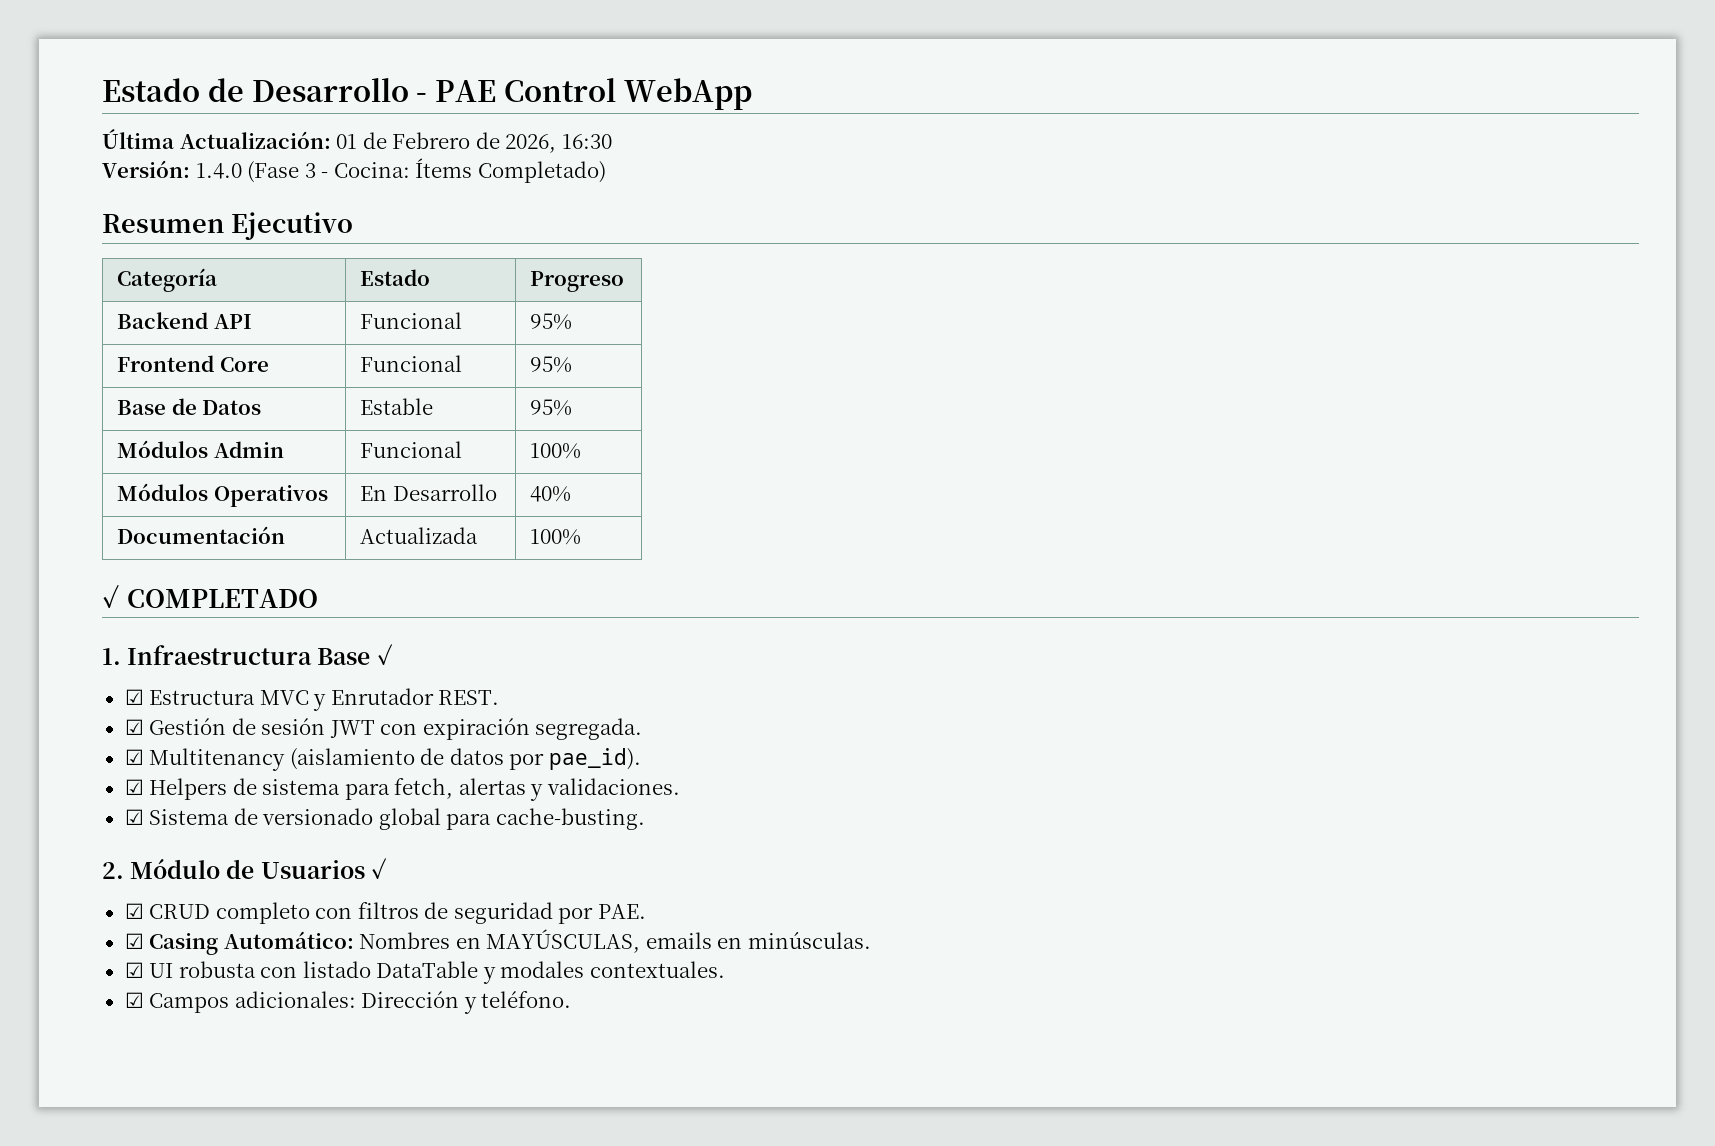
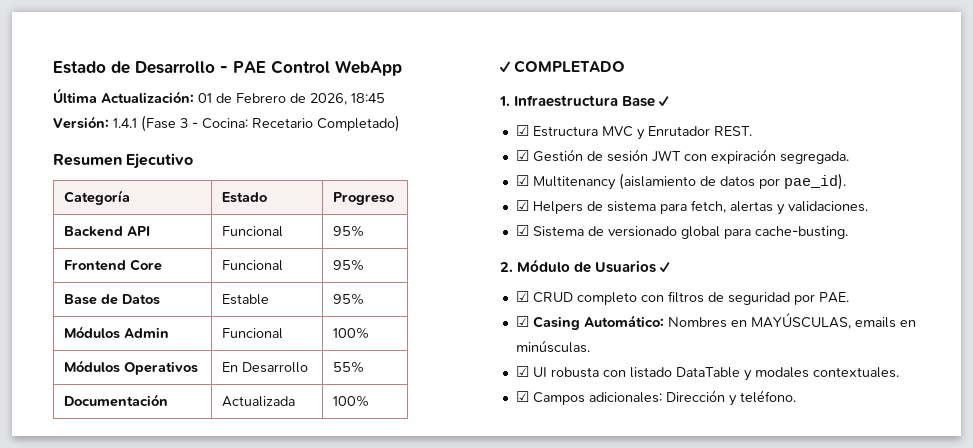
[561,134,612,149] 16:30 -> [351,93,385,103] 18:45
[195,163,242,179] 1.4.0 -> [113,118,137,128] 1.4.1
[415,158,473,178] Ítems -> [252,118,313,128] Recetario
[530,486,572,502] 40% -> [333,361,365,373] 55%

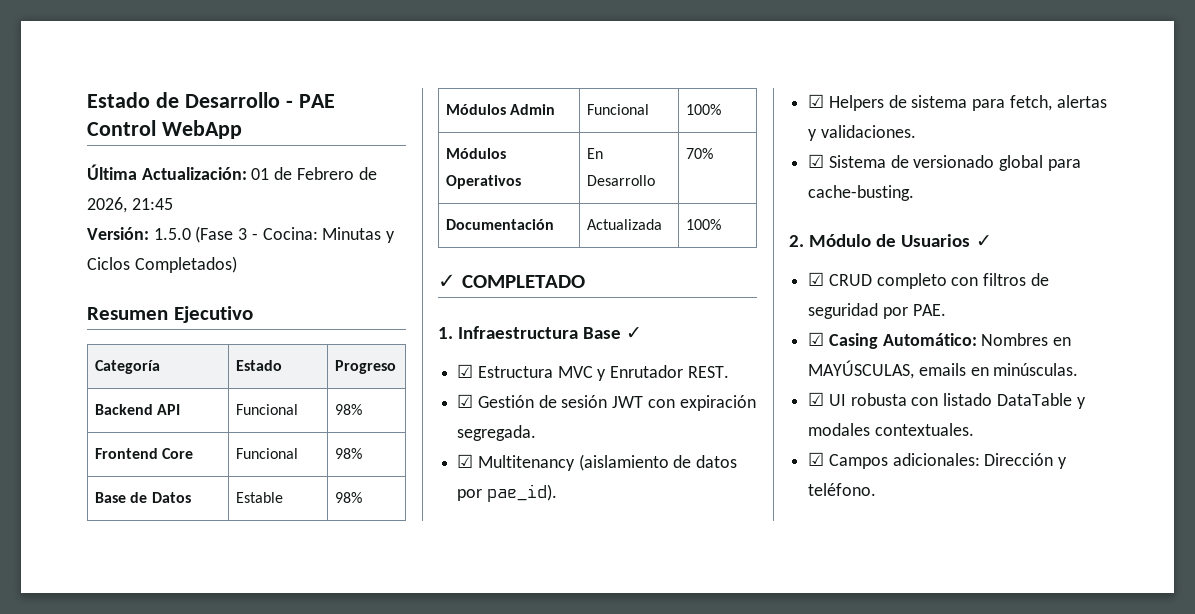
[351,93,385,103] 18:45 -> [131,198,173,210] 21:45
[113,118,137,128] 1.4.1 -> [153,228,191,240] 1.5.0
[252,115,400,132] Recetario Completado) -> [322,227,396,243] [87,256,237,273] Minutas y Ciclos Completados)
[333,225,365,237] 95% -> [334,404,362,415] 98%
[333,259,365,271] 95% -> [334,448,362,459] 98%
[333,293,365,305] 95% -> [334,492,362,503] 98%
[333,361,365,373] 55% -> [685,148,713,159] 70%

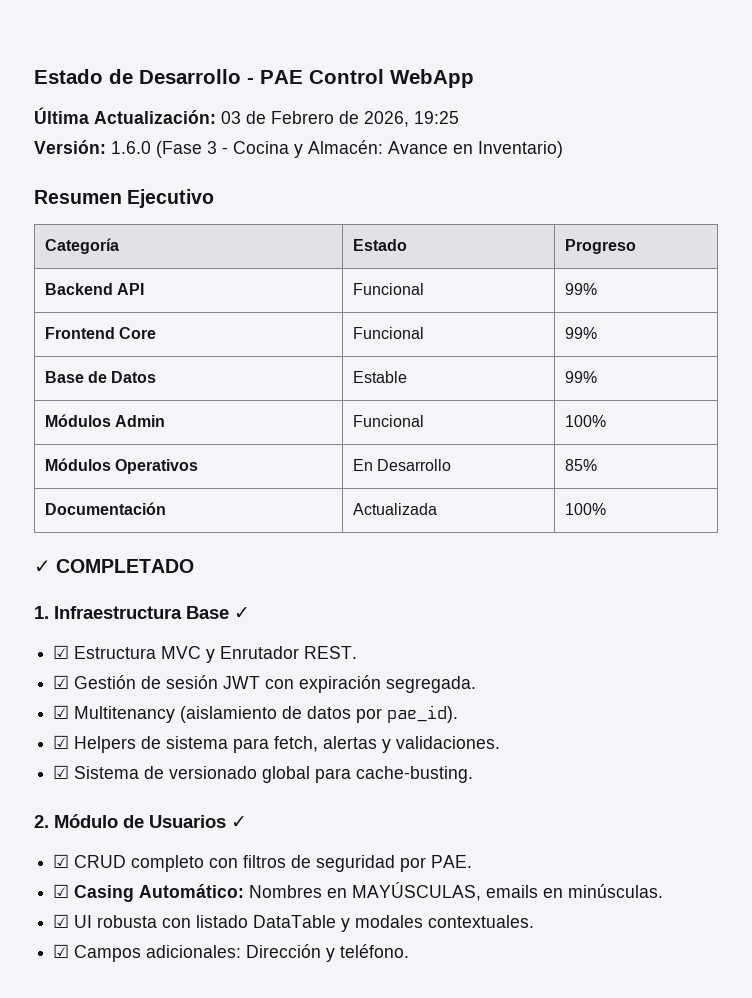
[251,168,270,180] 01 -> [221,111,241,124] 03
[131,198,173,210] 21:45 -> [414,111,459,124] 19:25
[153,228,191,240] 1.5.0 -> [111,141,151,154] 1.6.0
[262,227,396,243] [87,256,237,273] Cocina: Minutas y Ciclos Completados) -> [233,140,563,158] Cocina y Almacén: Avance en Inventario)
[334,404,362,415] 98% -> [564,283,597,295] 99%
[334,448,362,459] 98% -> [564,327,597,339] 99%
[334,492,362,503] 98% -> [564,371,597,383] 99%
[685,148,713,159] 70% -> [564,459,597,471] 85%

